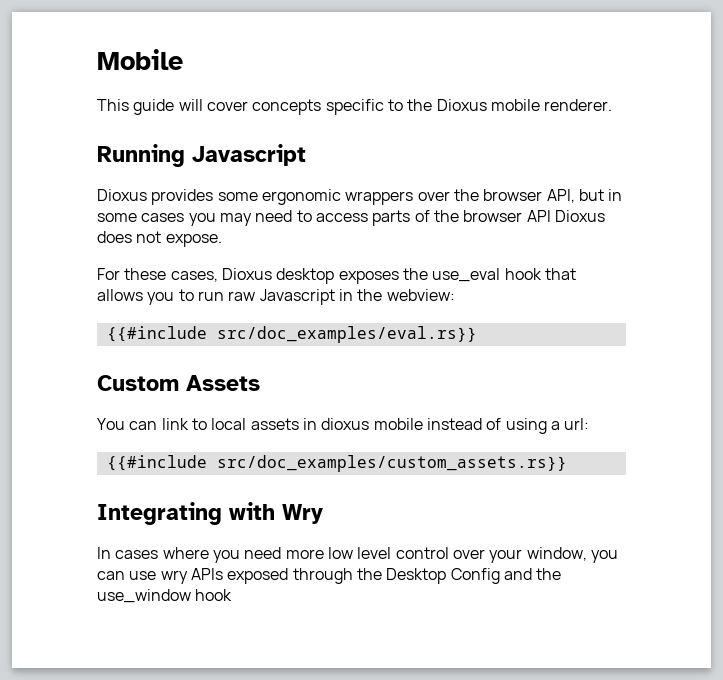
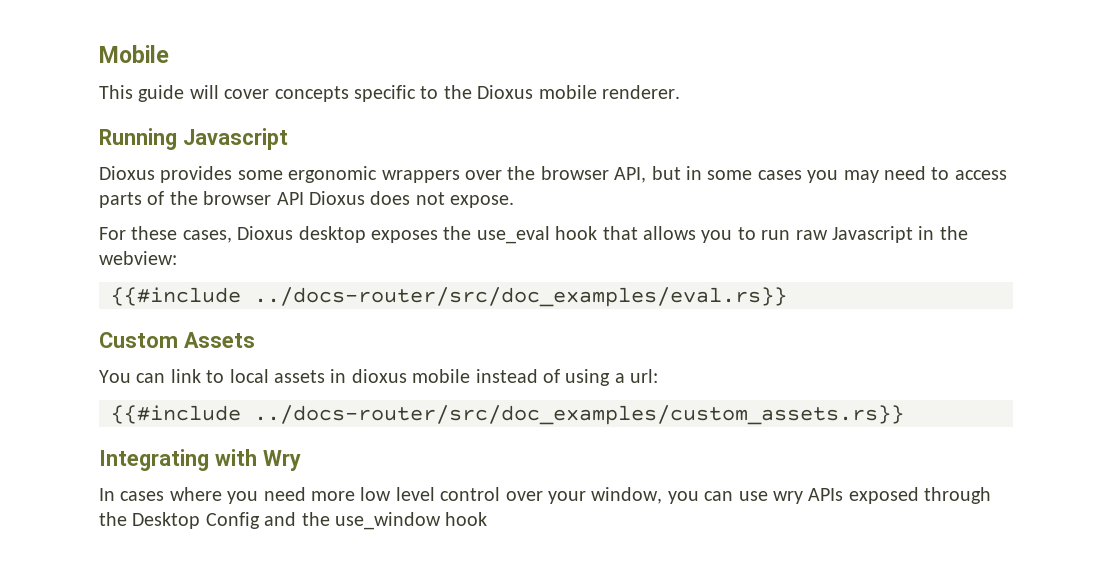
[216,326,477,343] src/doc_examples/eval.rs}} -> [254,287,787,307] ../docs-router/src/doc_examples/eval.rs}}
[216,455,567,472] src/doc_examples/custom_assets.rs}} -> [254,405,904,425] ../docs-router/src/doc_examples/custom_assets.rs}}

